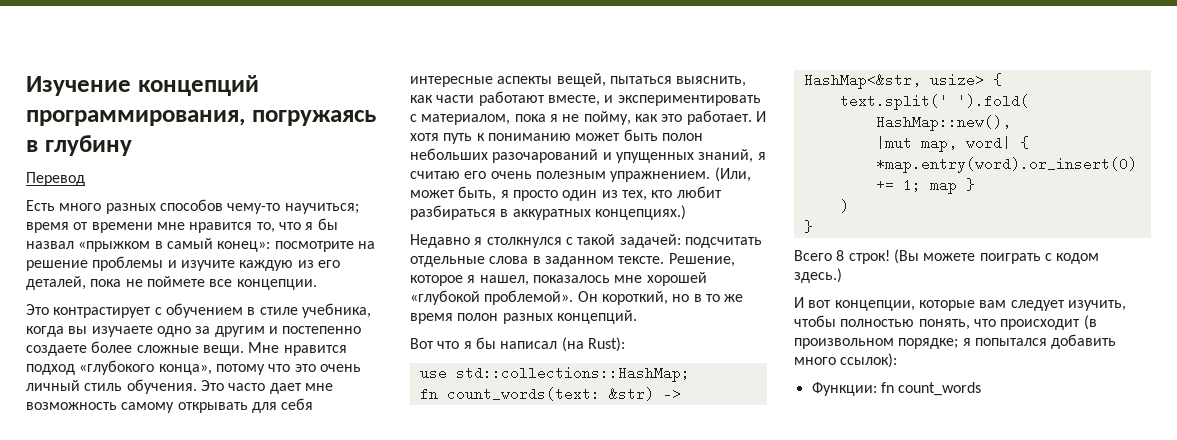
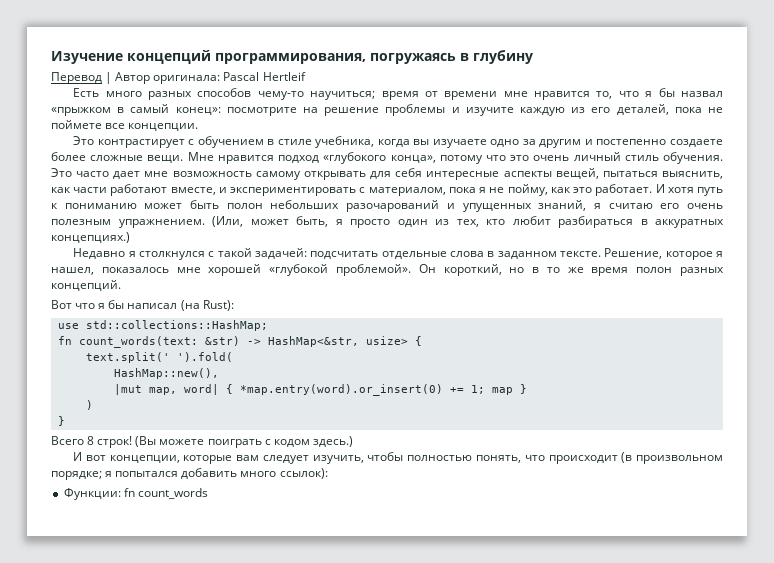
(85, 179) none -> [105,72,306,84] | Автор оригинала: Pascal Hertleif

